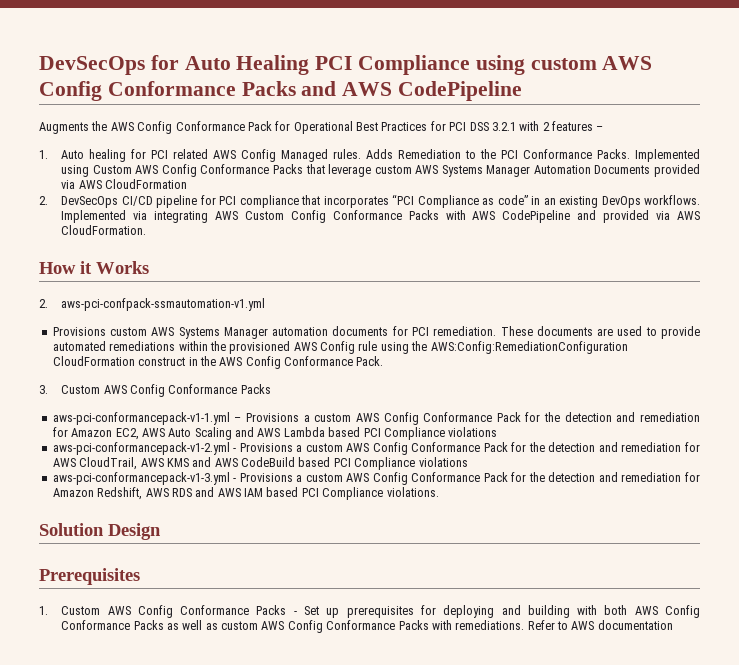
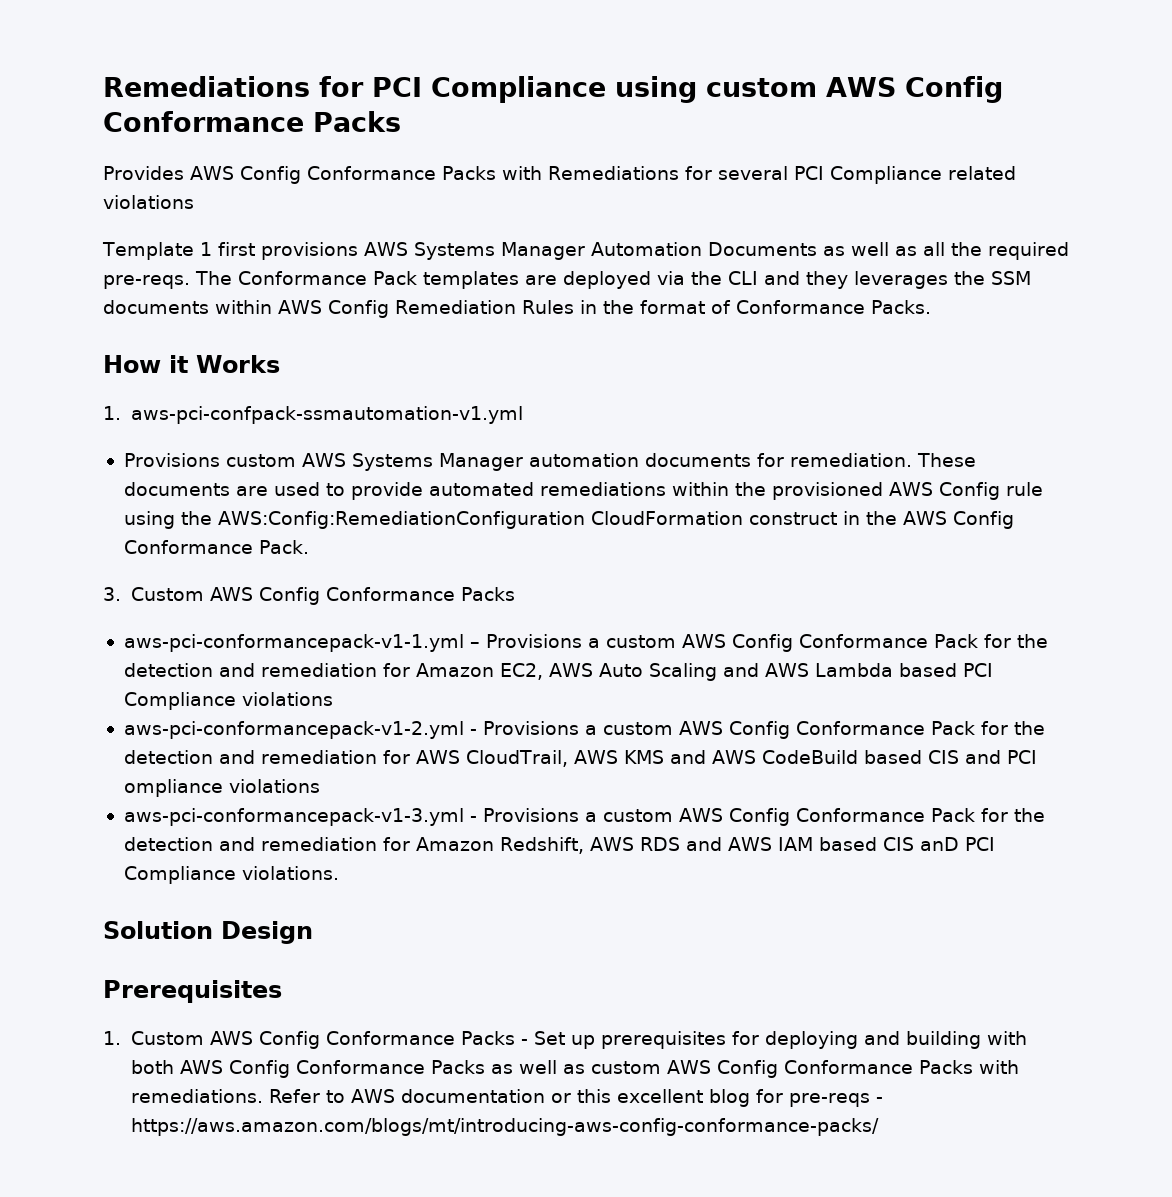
[39,55,310,75] DevSecOps for Auto Healing -> [103,76,364,97] Remediations for
[301,81,523,101] [39,121,604,134] [39,149,700,162] [61,164,412,177] and AWS CodePipeline // Augments the AWS Config Conformance Pack for Operational Best Practices for PCI DSS 3.2.1 with 2 features – // 1. Auto healing for PCI related AWS Config Managed rules. Adds Remediation to the PCI Conformance Packs. Implemented using Custom AWS Config Conformance Packs that leverage custom -> [103,166,1016,184] [103,195,194,209] [102,242,358,260] // Provides AWS Config Conformance Packs with Remediations for several PCI Compliance related violations // Template 1 first provisions
[654,164,700,177] [61,179,187,189] [39,194,700,208] [61,210,701,223] [61,225,147,235] provided via AWS CloudFormation // 2. DevSecOps CI/CD pipeline for PCI compliance that incorporates “PCI Compliance as code” in an existing DevOps workflows. Implemented via integrating AWS Custom Config Conformance Packs with AWS CodePipeline and provided via AWS CloudFormation. -> [822,242,1069,260] [103,271,1031,289] [103,300,931,318] as well as all the required pre-reqs. The Conformance Pack templates are deployed via the CLI and they leverages the SSM documents within AWS Config Remediation Rules in the format of Conformance Packs.
[39,299,48,308] 2. -> [103,406,121,420] 1.
[412,327,430,336] PCI -> (784, 460) none
[333,457,416,470] PCI Compliance -> [927,750,1037,764] [123,779,223,797] CIS and PCI ompliance
(299, 492) none -> [882,837,959,851] CIS anD
(673, 625) none -> [551,1089,884,1107] [130,1118,879,1136] or this excellent blog for pre-reqs - https://aws.amazon.com/blogs/mt/introducing-aws-config-conformance-packs/

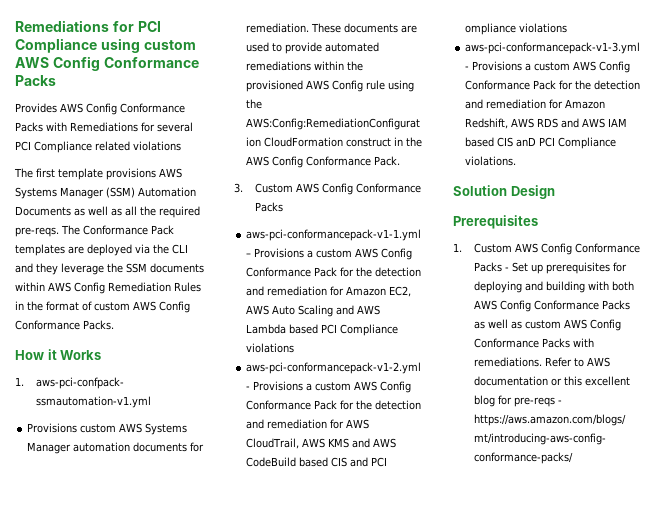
[102,242,255,260] Template 1 first -> [14,168,103,180] The first template
(585, 251) none -> [106,187,135,198] (SSM)
[853,271,948,289] leverages -> [61,263,104,275] leverage
(731, 307) none -> [94,301,190,313] custom AWS Config

